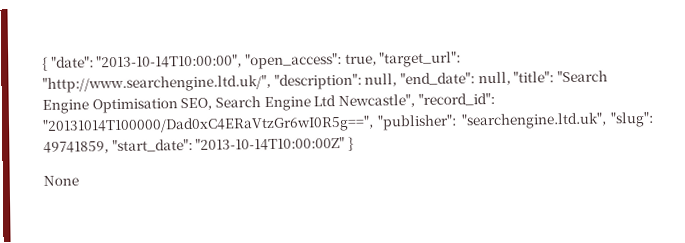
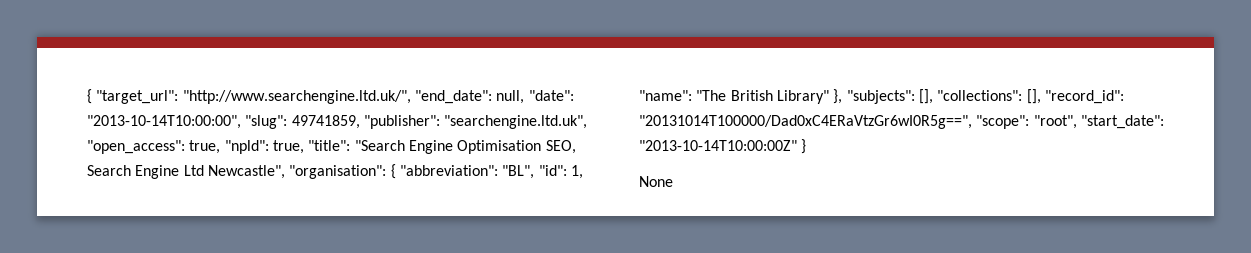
[42,51,462,71] [42,71,511,93] { "date": "2013-10-14T10:00:00", "open_access": true, "target_url": "http://www.searchengine.ltd.uk/", "description": null, "end_date": null, -> [87,89,574,104] [87,115,588,129] [87,140,304,154] { "target_url": "http://www.searchengine.ltd.uk/", "end_date": null, "date": "2013-10-14T10:00:00", "slug": 49741859, "publisher": "searchengine.ltd.uk", "open_access": true, "npld": true,
[417,92,495,106] [42,111,654,135] [43,141,109,154] "record_id": "20131014T100000/Dad0xC4ERaVtzGr6wI0R5g==", "publisher": "searchengine.ltd.uk", "slug": 49741859, -> [289,164,583,179] [639,89,1124,104] [639,115,1077,129] "organisation": { "abbreviation": "BL", "id": 1, "name": "The British Library" }, "subjects": [], "collections": [], "record_id": "20131014T100000/Dad0xC4ERaVtzGr6wI0R5g==", "scope": "root",

